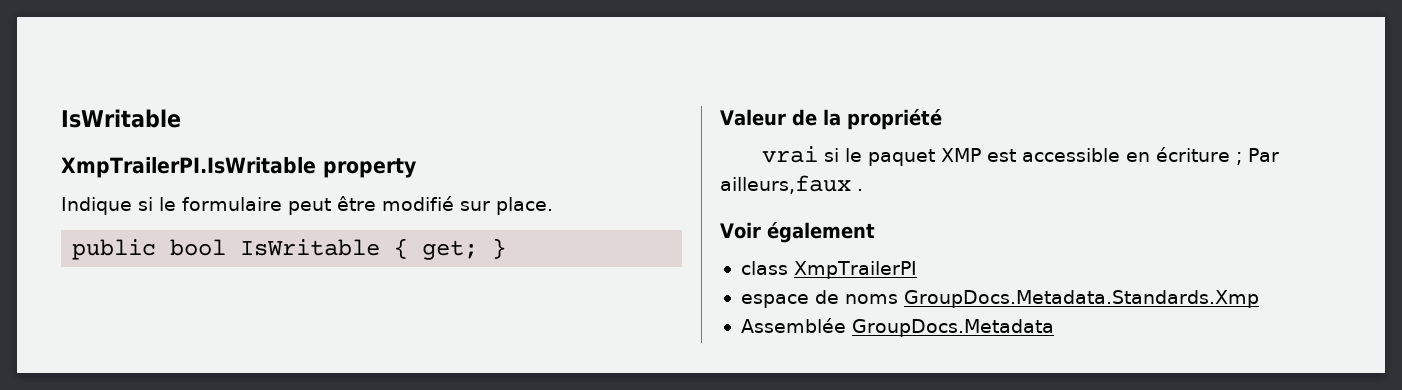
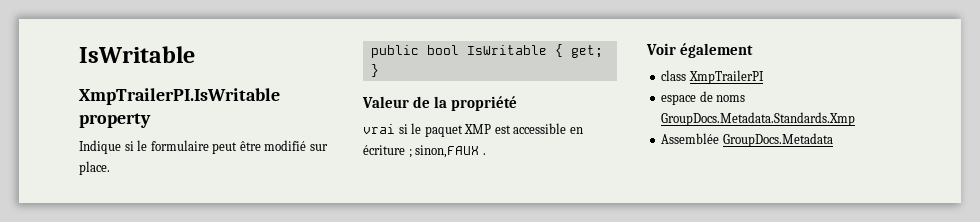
[1247,148,1279,162] [720,175,851,194] Par ailleurs,faux -> [415,145,480,158] sinon,FAUX

